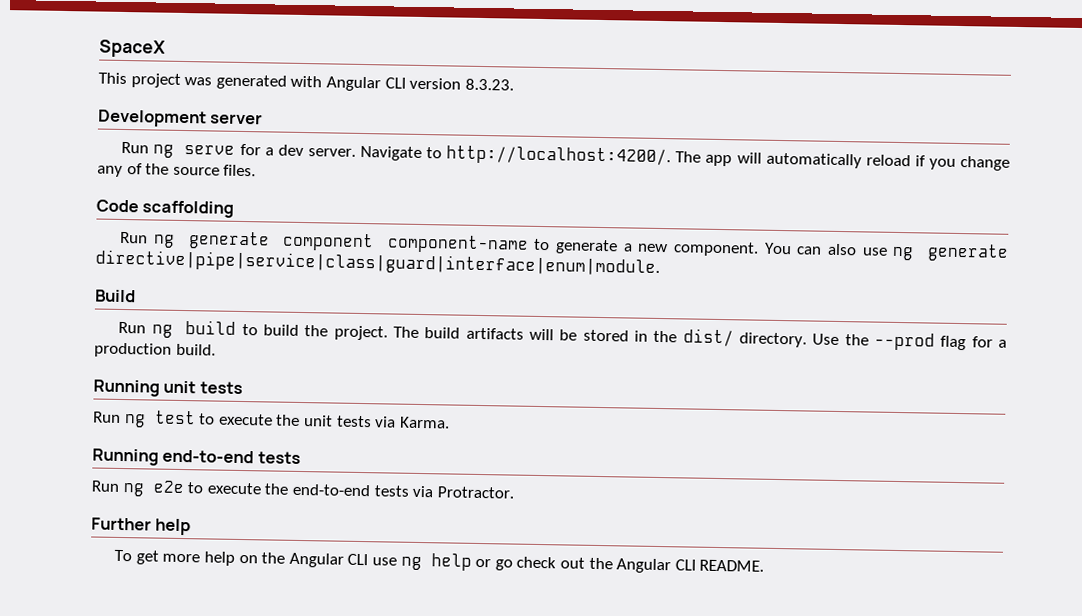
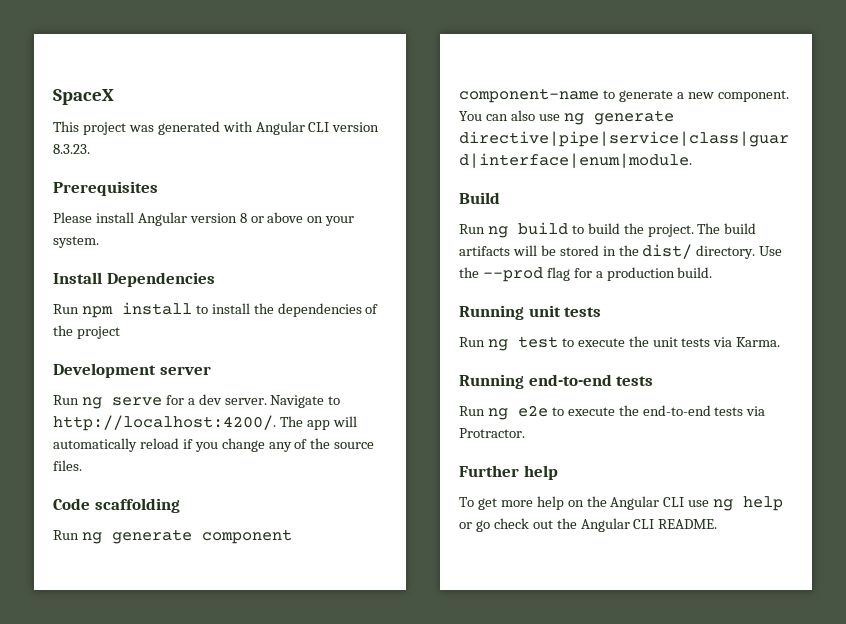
(514, 84) none -> [53,181,158,196] [53,212,355,226] [53,236,99,248] [53,272,215,287] [53,302,379,318] [53,325,120,339] // Prerequisites // Please install Angular version 8 or above on your system. // Install Dependencies // Run npm install to install the dependencies of the project

